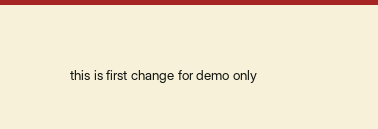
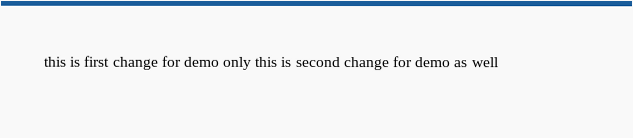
(257, 76) none -> [255,56,499,71] this is second change for demo as well

